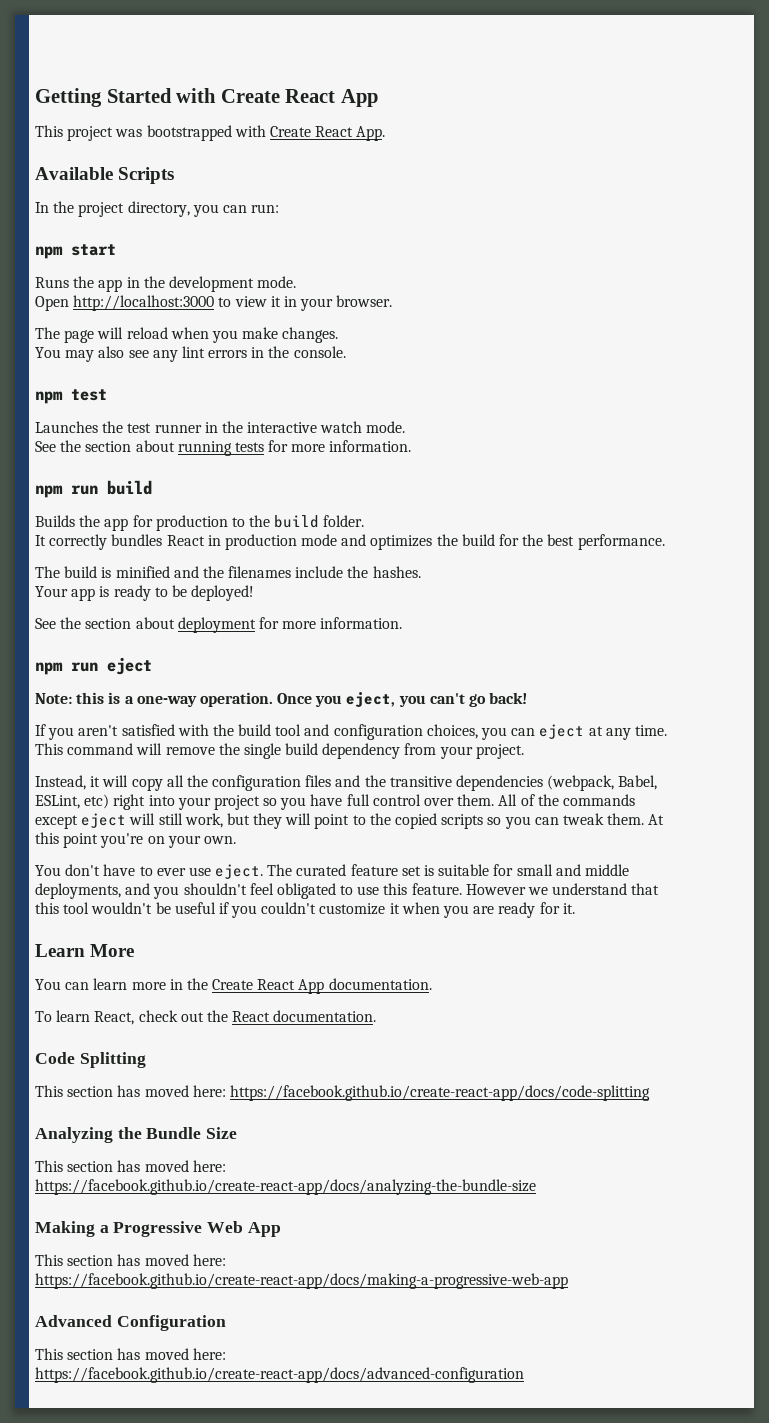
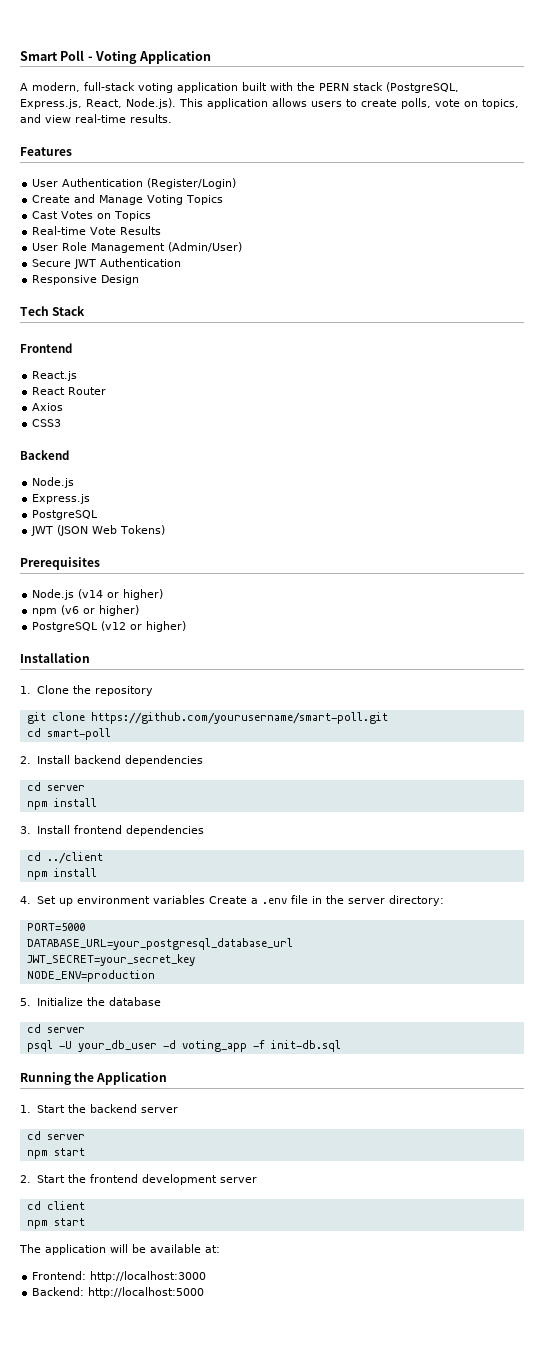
[35,88,378,107] [35,125,386,141] [35,167,175,184] [35,201,280,217] [35,244,116,259] [35,276,297,292] [35,295,393,311] [35,327,339,343] [35,346,346,362] [35,389,107,404] [35,421,406,433] [35,440,412,456] [35,480,152,498] [35,515,365,531] [35,534,665,550] [35,566,421,578] [35,585,255,601] [35,617,403,633] [35,657,152,675] [35,692,528,707] [35,724,667,740] [35,743,524,759] [35,775,658,791] [35,794,635,810] [35,813,665,829] [35,832,236,848] [35,864,629,879] [35,883,660,899] [35,902,575,918] [35,944,135,957] [35,978,432,994] [35,1010,377,1025] [35,1052,146,1068] [35,1085,650,1101] [35,1127,238,1143] [35,1160,226,1172] [35,1179,536,1195] [35,1221,281,1237] [35,1254,226,1266] [35,1273,568,1289] [35,1315,226,1331] [35,1348,226,1360] [35,1367,524,1383] Getting Started with Create React App // This project was bootstrapped with Create React App. // Available Scripts // In the project directory, you can run: // npm start // Runs the app in the development mode. // Open http://localhost:3000 to view it in your browser. // The page will reload when you make changes. // You may also see any lint errors in the console. // npm test // Launches the test runner in the interactive watch mode. // See the section about running tests for more information. // npm run build // Builds the app for production to the build folder. // It correctly bundles React in production mode and optimizes the build for the best performance. // The build is minified and the filenames include the hashes. // Your app is ready to be deployed! // See the section about deployment for more information. // npm run eject // Note: this is a one-way operation. Once you eject, you can't go back! // If you aren't satisfied with the build tool and configuration choices, you can eject at any time. This command will remove the single build dependency from your project. // Instead, it will copy all the configuration files and the transitive dependencies (webpack, Babel, ESLint, etc) right into your project so you have full control over them. All of the commands except eject will still work, but they will point to the copied scripts so you can tweak them. At this point you're on your own. // You don't have to ever use eject. The curated feature set is suitable for small and middle deployments, and you shouldn't feel obligated to use this feature. However we understand that this tool wouldn't be useful if you couldn't customize it when you are ready for it. // Learn More // You can learn more in the Create React App documentation. // To learn React, check out the React documentation. // Code Splitting // This section has moved here: https://facebook.github.io/create-react-app/docs/code-splitting // Analyzing the Bundle Size // This section has moved here: https://facebook.github.io/create-react-app/docs/analyzing-the-bundle-size // Making a Progressive Web App // This section has moved here: https://facebook.github.io/create-react-app/docs/making-a-progressive-web-app // Advanced Configuration // This section has moved here: https://facebook.github.io/create-react-app/docs/advanced-configuration -> [20,50,211,64] [20,82,459,93] [20,98,519,109] [20,114,172,123] [20,147,72,156] [32,178,237,189] [32,194,224,205] [32,211,152,221] [32,226,162,235] [32,242,243,253] [32,258,182,269] [32,275,140,285] [20,306,86,316] [20,343,72,353] [32,371,78,381] [32,387,107,395] [32,403,64,411] [32,419,62,427] [20,450,69,460] [32,477,75,488] [32,494,91,504] [32,510,99,520] [31,525,166,536] [20,557,100,570] [32,589,164,600] [32,605,140,616] [32,621,187,632] [20,653,90,663] [20,685,153,696] [26,712,388,724] [26,728,111,740] [20,755,203,766] [26,782,85,791] [26,798,97,810] [20,825,204,836] [26,852,103,864] [26,868,97,880] [20,895,444,906] [26,923,85,931] [26,938,293,950] [26,954,195,966] [26,970,155,982] [20,997,161,1006] [26,1024,85,1033] [26,1040,341,1052] [20,1072,168,1085] [20,1104,178,1113] [26,1131,85,1140] [26,1148,85,1159] [20,1174,257,1185] [26,1201,85,1210] [26,1218,85,1229] [19,1244,220,1255] [32,1271,207,1282] [32,1287,205,1298] Smart Poll - Voting Application // A modern, full-stack voting application built with the PERN stack (PostgreSQL, Express.js, React, Node.js). This application allows users to create polls, vote on topics, and view real-time results. // Features // User Authentication (Register/Login) // Create and Manage Voting Topics // Cast Votes on Topics // Real-time Vote Results // User Role Management (Admin/User) // Secure JWT Authentication // Responsive Design // Tech Stack // Frontend // React.js // React Router // Axios // CSS3 // Backend // Node.js // Express.js // PostgreSQL // JWT (JSON Web Tokens) // Prerequisites // Node.js (v14 or higher) // npm (v6 or higher) // PostgreSQL (v12 or higher) // Installation // 1. Clone the repository // git clone https://github.com/yourusername/smart-poll.git // cd smart-poll // 2. Install backend dependencies // cd server // npm install // 3. Install frontend dependencies // cd ../client // npm install // 4. Set up environment variables Create a .env file in the server directory: // PORT=5000 // DATABASE_URL=your_postgresql_database_url // JWT_SECRET=your_secret_key // NODE_ENV=production // 5. Initialize the database // cd server // psql -U your_db_user -d voting_app -f init-db.sql // Running the Application // 1. Start the backend server // cd server // npm start // 2. Start the frontend development server // cd client // npm start // The application will be available at: // Frontend: http://localhost:3000 // Backend: http://localhost:5000

